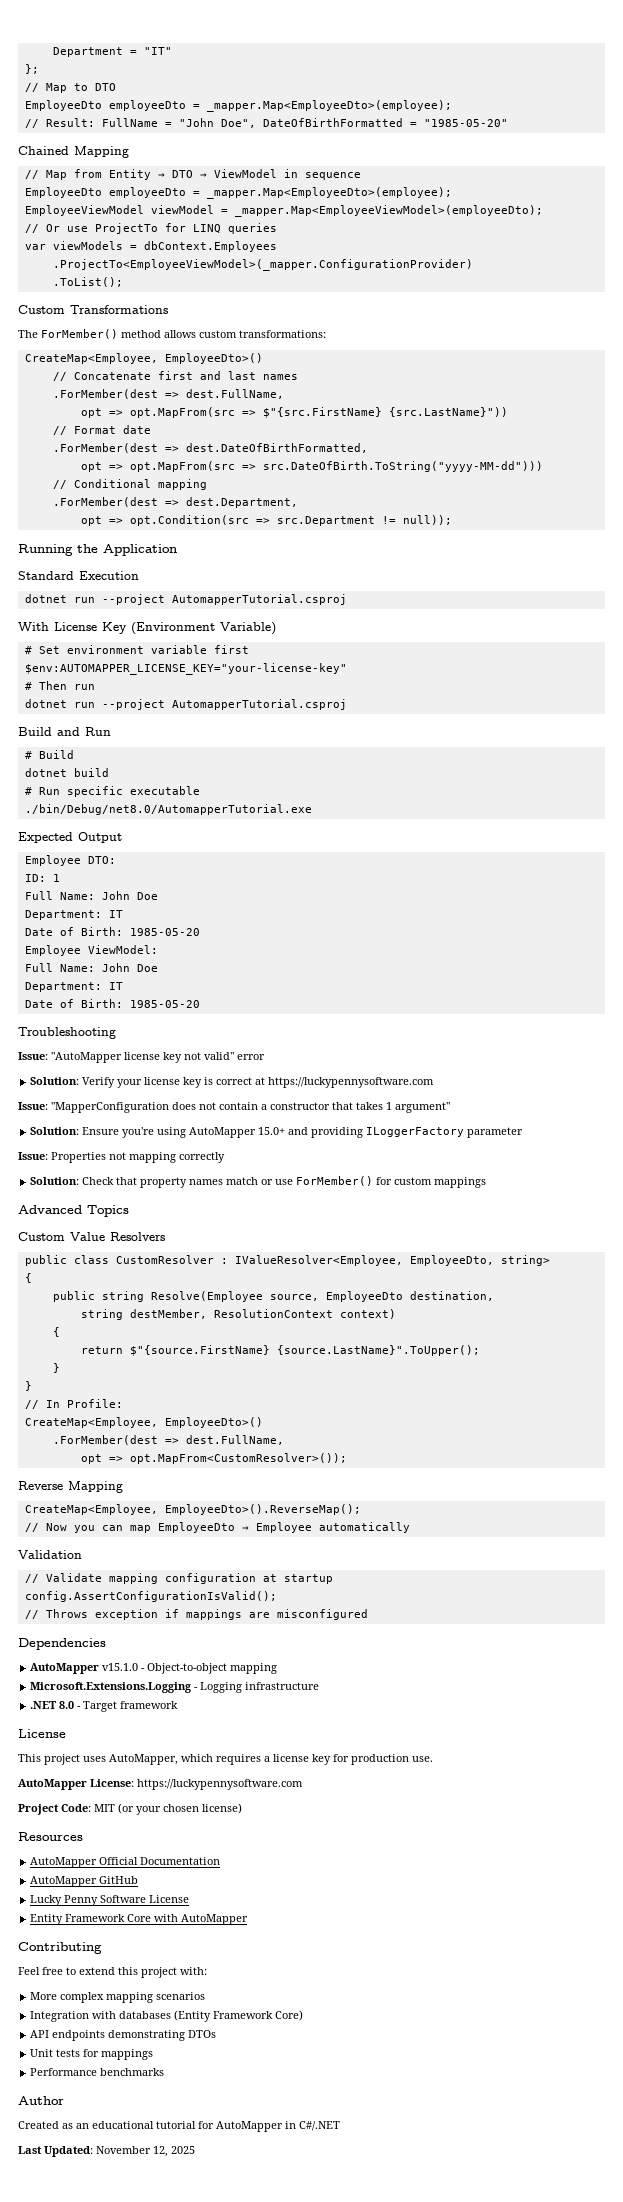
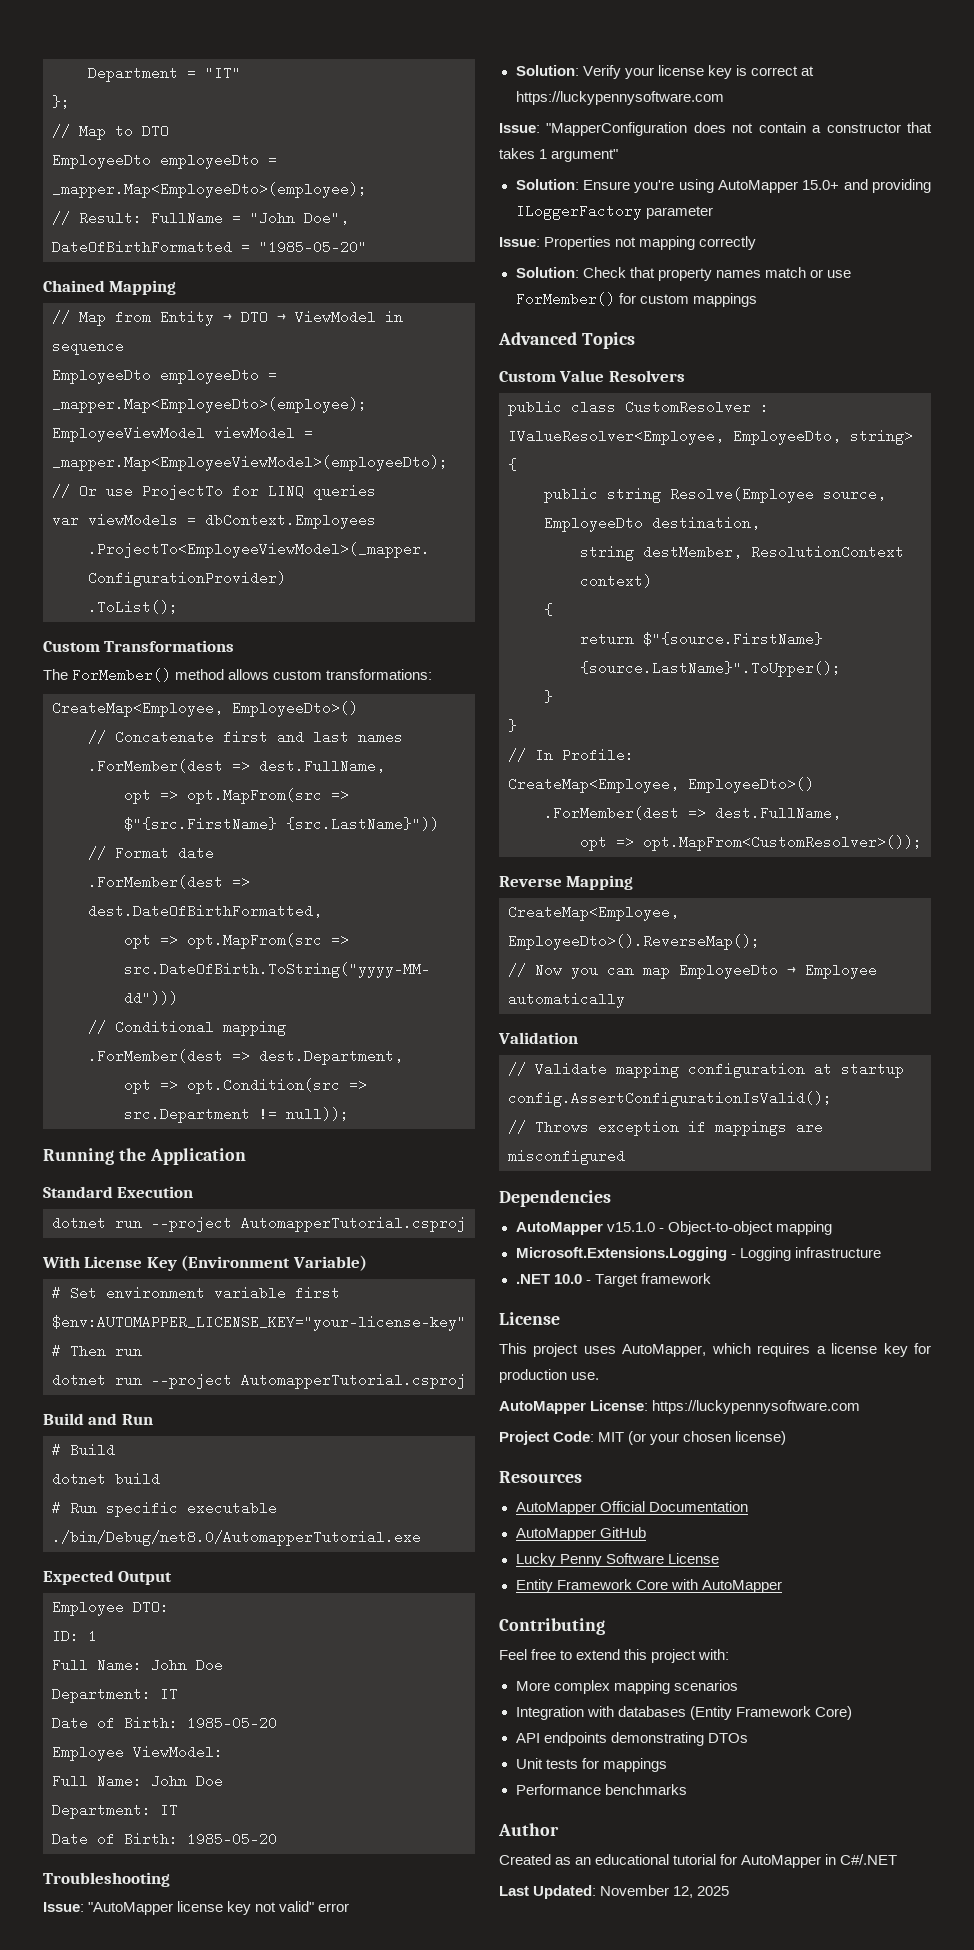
[59,1701,75,1709] 8.0 -> [553,1274,582,1284] 10.0

